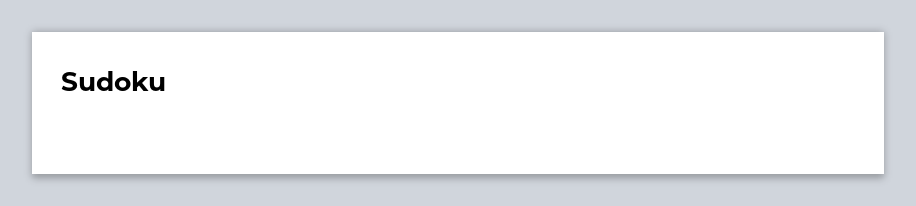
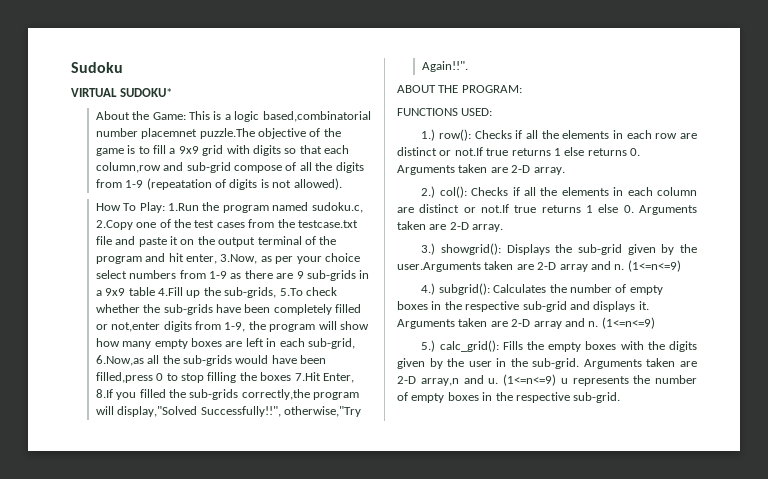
(166, 81) none -> [71,88,173,97] [95,111,371,122] [95,128,341,139] [95,145,350,156] [95,162,364,173] [95,178,342,190] [95,202,363,213] [95,219,358,230] [95,236,337,247] [95,253,360,264] [95,270,370,281] [95,287,337,298] [95,304,362,315] [95,321,369,332] [95,338,355,349] [95,355,327,366] [95,372,354,383] [95,389,360,400] [95,406,362,417] [421,61,468,72] [397,85,522,93] [397,108,493,116] [421,129,697,141] [397,147,640,156] [397,164,565,175] [421,186,697,198] [397,204,697,215] [397,221,504,232] [421,243,697,255] [397,260,681,272] [421,283,663,295] [397,301,649,312] [397,317,655,329] [421,340,697,352] [397,358,697,369] [397,374,697,386] [397,392,621,403] // VIRTUAL SUDOKU* // About the Game: This is a logic based,combinatorial number placemnet puzzle.The objective of the game is to fill a 9x9 grid with digits so that each column,row and sub-grid compose of all the digits from 1-9 (repeatation of digits is not allowed). // How To Play: 1.Run the program named sudoku.c, 2.Copy one of the test cases from the testcase.txt file and paste it on the output terminal of the program and hit enter, 3.Now, as per your choice select numbers from 1-9 as there are 9 sub-grids in a 9x9 table 4.Fill up the sub-grids, 5.To check whether the sub-grids have been completely filled or not,enter digits from 1-9, the program will show how many empty boxes are left in each sub-grid, 6.Now,as all the sub-grids would have been filled,press 0 to stop filling the boxes 7.Hit Enter, 8.If you filled the sub-grids correctly,the program will display,"Solved Successfully!!", otherwise,"Try Again!!". // ABOUT THE PROGRAM: // FUNCTIONS USED: // 1.) row(): Checks if all the elements in each row are distinct or not.If true returns 1 else returns 0. Arguments taken are 2-D array. // 2.) col(): Checks if all the elements in each column are distinct or not.If true returns 1 else 0. Arguments taken are 2-D array. // 3.) showgrid(): Displays the sub-grid given by the user.Arguments taken are 2-D array and n. (1<=n<=9) // 4.) subgrid(): Calculates the number of empty boxes in the respective sub-grid and displays it. Arguments taken are 2-D array and n. (1<=n<=9) // 5.) calc_grid(): Fills the empty boxes with the digits given by the user in the sub-grid. Arguments taken are 2-D array,n and u. (1<=n<=9) u represents the number of empty boxes in the respective sub-grid.

